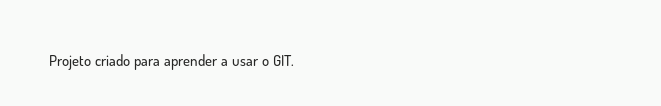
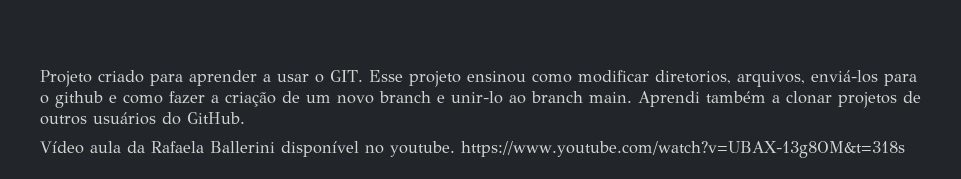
(295, 60) none -> [368,70,917,87] [40,91,921,108] [40,112,245,125] [40,141,905,158] Esse projeto ensinou como modificar diretorios, arquivos, enviá-los para o github e como fazer a criação de um novo branch e unir-lo ao branch main. Aprendi também a clonar projetos de outros usuários do GitHub. // Vídeo aula da Rafaela Ballerini disponível no youtube. https://www.youtube.com/watch?v=UBAX-13g8OM&t=318s

